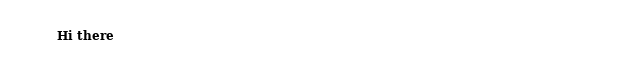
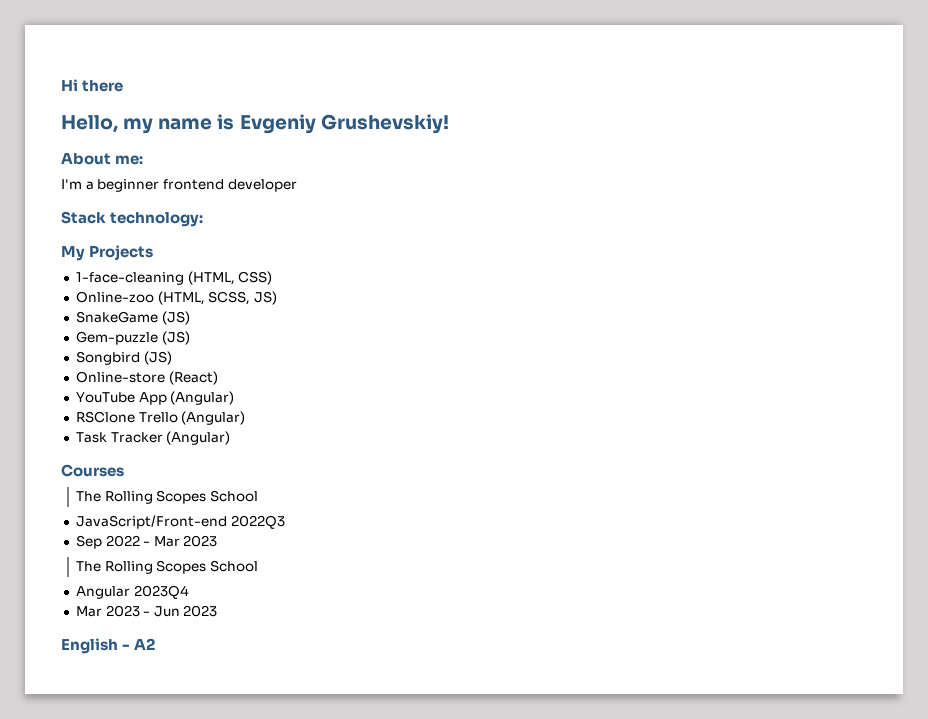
(114, 35) none -> [61,114,449,134] [61,153,144,165] [61,179,297,192] [61,211,204,227] [61,245,154,261] [75,271,273,285] [75,291,277,305] [75,311,190,325] [75,331,190,345] [75,351,172,365] [75,371,218,385] [75,391,235,405] [75,411,246,425] [75,431,231,445] [61,464,124,477] [75,490,258,504] [75,515,285,529] [75,535,218,549] [75,560,258,574] [75,585,189,599] [75,605,218,617] [61,638,156,654] // Hello, my name is Evgeniy Grushevskiy! // About me: // I'm a beginner frontend developer // Stack technology: // My Projects // 1-face-cleaning (HTML, CSS) // Online-zoo (HTML, SCSS, JS) // SnakeGame (JS) // Gem-puzzle (JS) // Songbird (JS) // Online-store (React) // YouTube App (Angular) // RSClone Trello (Angular) // Task Tracker (Angular) // Courses // The Rolling Scopes School // JavaScript/Front-end 2022Q3 // Sep 2022 - Mar 2023 // The Rolling Scopes School // Angular 2023Q4 // Mar 2023 - Jun 2023 // English - A2

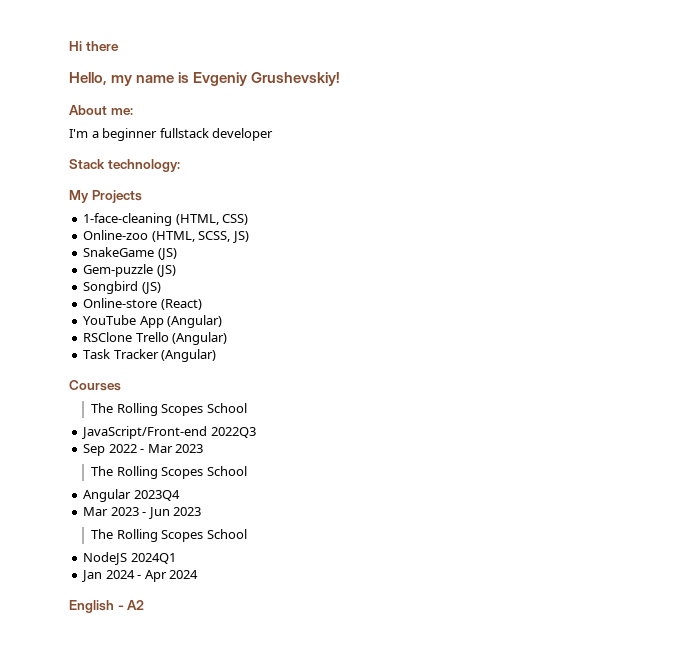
[162,179,224,190] frontend -> [159,128,209,138] fullstack
(218, 611) none -> [91,529,247,542] [83,552,176,565] [81,570,199,582] // The Rolling Scopes School // NodeJS 2024Q1 // Jan 2024 - Apr 2024

